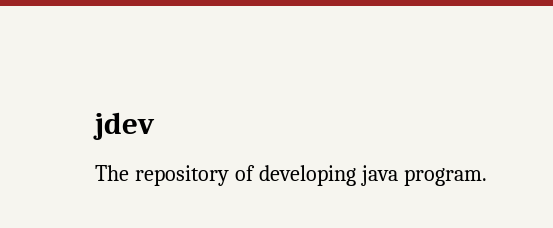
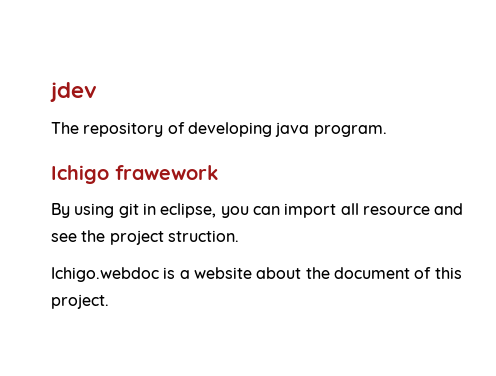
(487, 177) none -> [51,165,218,184] [51,203,464,218] [51,230,239,245] [51,267,462,282] [51,294,109,309] // Ichigo frawework // By using git in eclipse, you can import all resource and see the project struction. // Ichigo.webdoc is a website about the document of this project.

